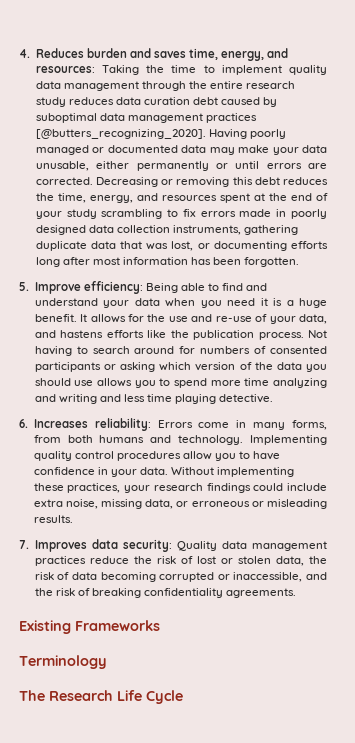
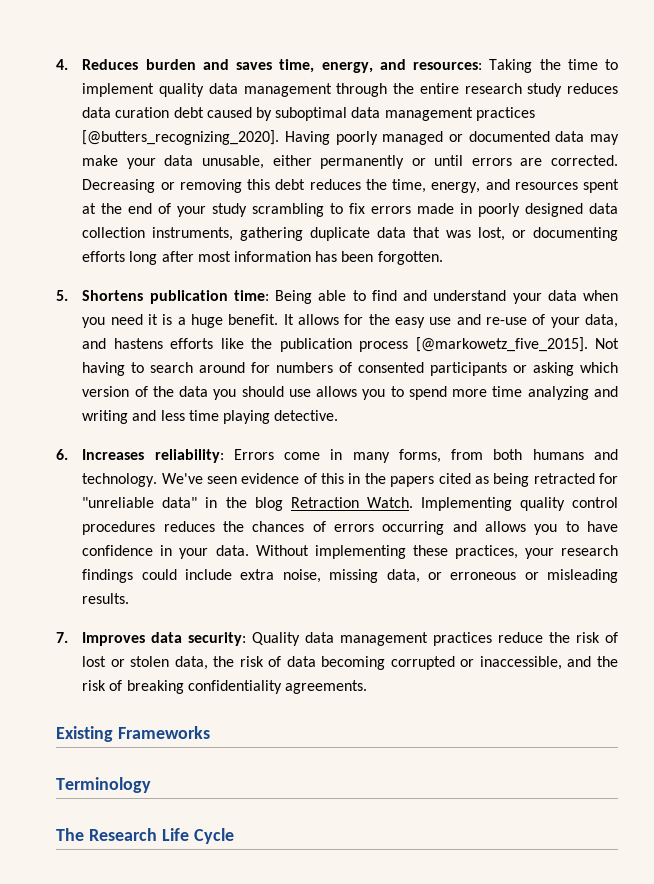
[34,281,143,294] Improve efficiency: -> [82,290,269,304] Shortens publication time:
(166, 318) none -> [394,317,425,328] easy
[258,332,304,340] process. -> [359,337,588,352] process [@markowetz_five_2015].
[249,435,327,445] [33,451,213,461] Implementing quality control procedures allow -> [161,473,619,487] [82,497,618,511] [82,521,526,535] We've seen evidence of this in the papers cited as being retracted for "unreliable data" in the blog Retraction Watch. Implementing quality control procedures reduces the chances of errors occurring and allows

